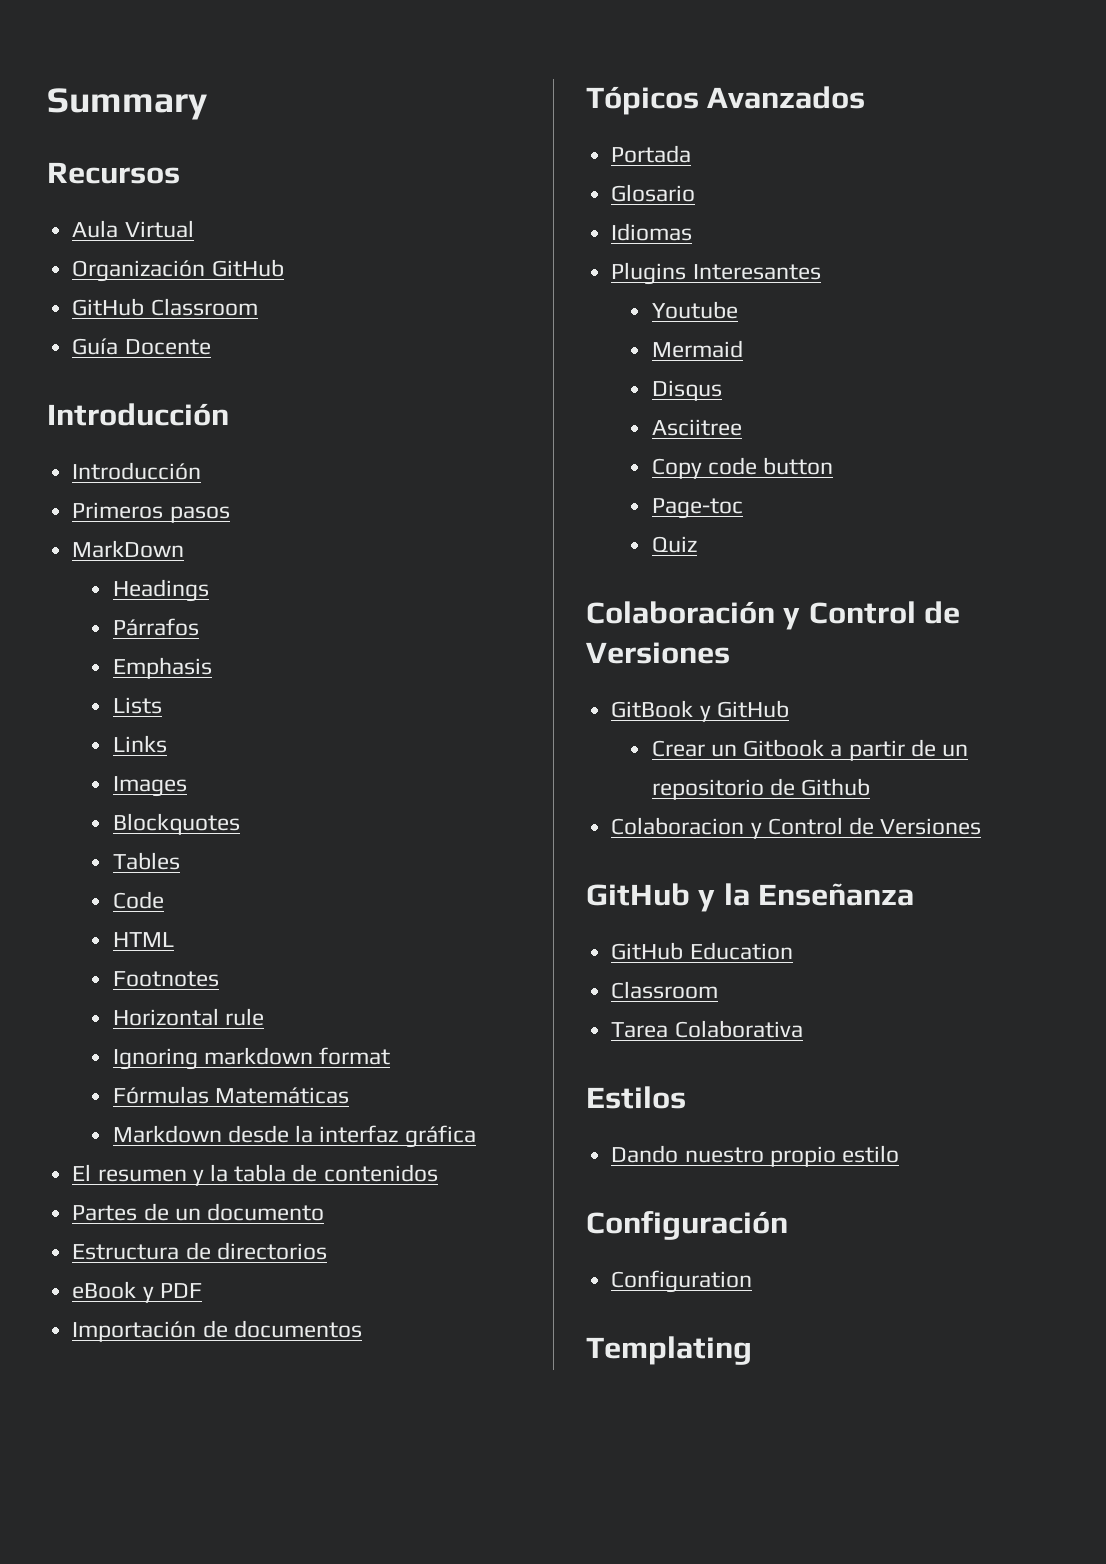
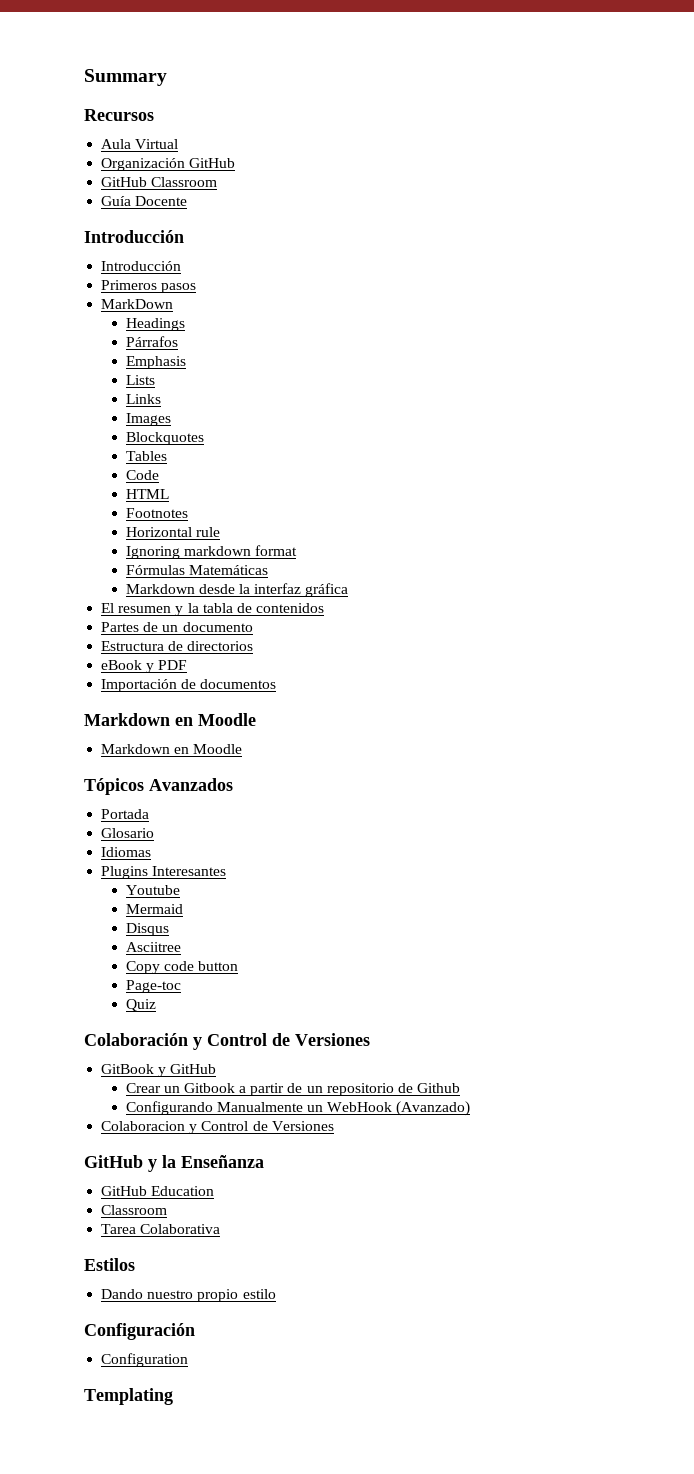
(362, 1329) none -> [84,713,256,726] [101,744,243,754] // Markdown en Moodle // Markdown en Moodle
(871, 787) none -> [125,1101,471,1116] // Configurando Manualmente un WebHook (Avanzado)

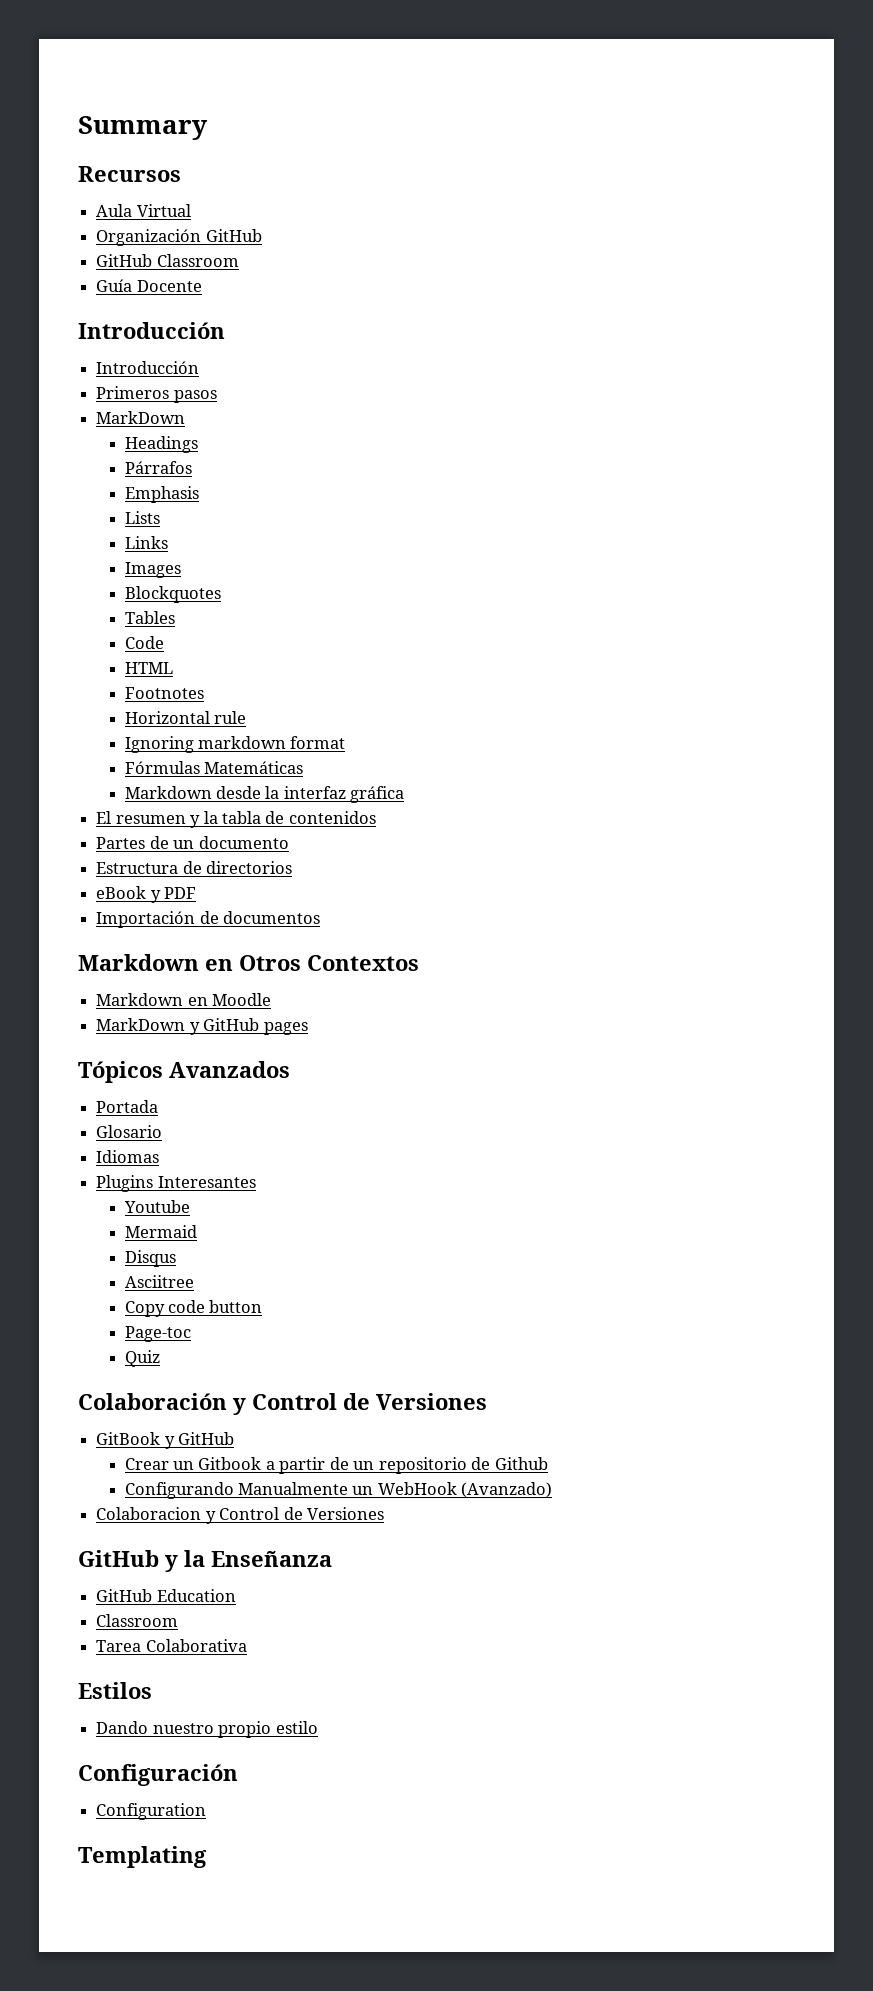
[198,713,256,726] [101,744,243,754] Moodle // Markdown en Moodle -> [239,955,419,971] [96,993,272,1006] [96,1018,308,1035] Otros Contextos // Markdown en Moodle // MarkDown y GitHub pages

